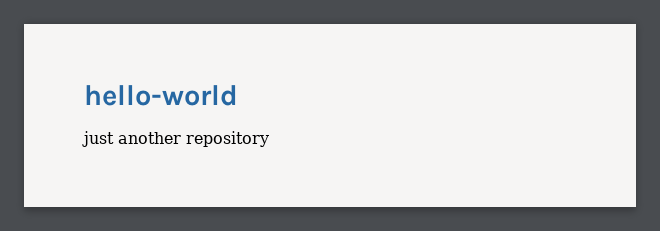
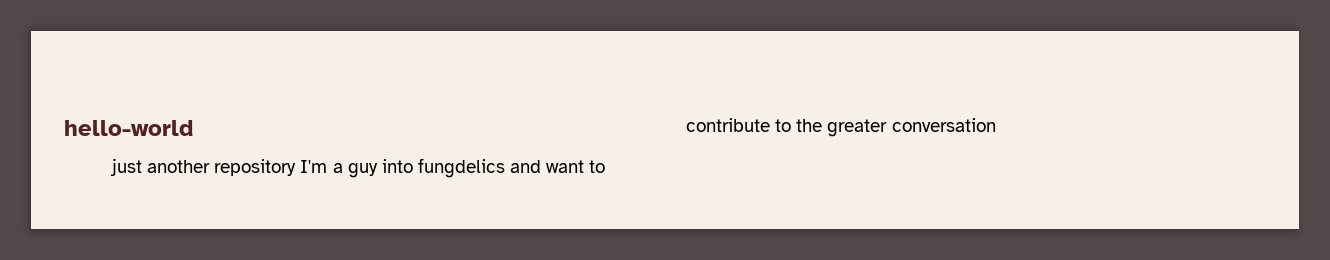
(269, 139) none -> [300,158,606,178] [686,118,996,137] I'm a guy into fungdelics and want to contribute to the greater conversation

